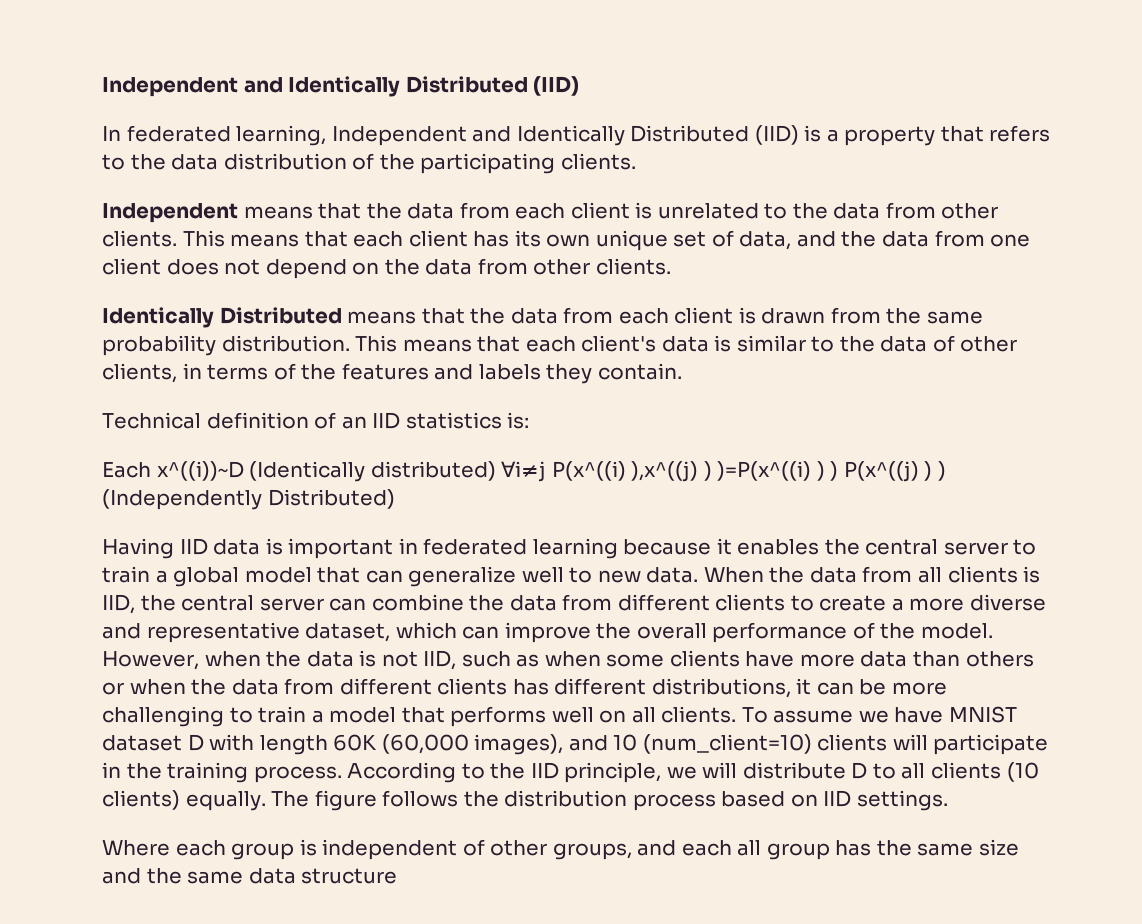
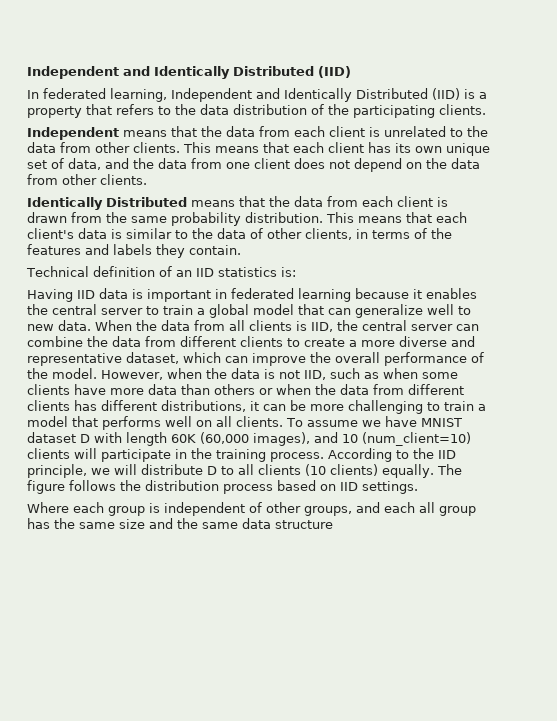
[102,461,946,482] [102,489,395,510] // Each x^((i))~D (Identically distributed) ∀i≠j P(x^((i) ),x^((j) ) )=P(x^((i) ) ) P(x^((j) ) ) (Independently Distributed) -> (296, 272) none

